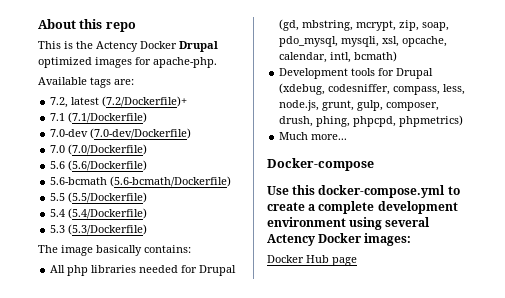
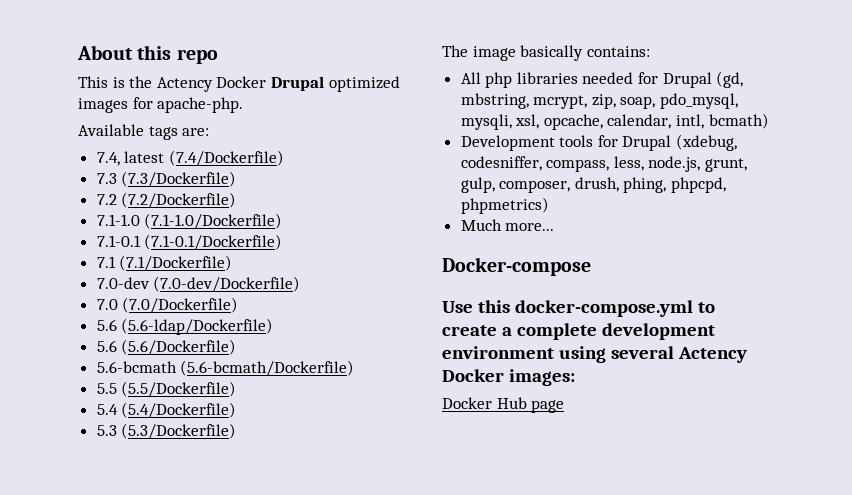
[50,96,188,108] 7.2, latest (7.2/Dockerfile)+ -> [96,150,284,166] [96,171,237,187] [96,192,237,208] [96,213,283,229] [96,234,283,250] 7.4, latest (7.4/Dockerfile) // 7.3 (7.3/Dockerfile) // 7.2 (7.2/Dockerfile) // 7.1-1.0 (7.1-1.0/Dockerfile) // 7.1-0.1 (7.1-0.1/Dockerfile)
(148, 149) none -> [96,318,274,335] // 5.6 (5.6-ldap/Dockerfile)

